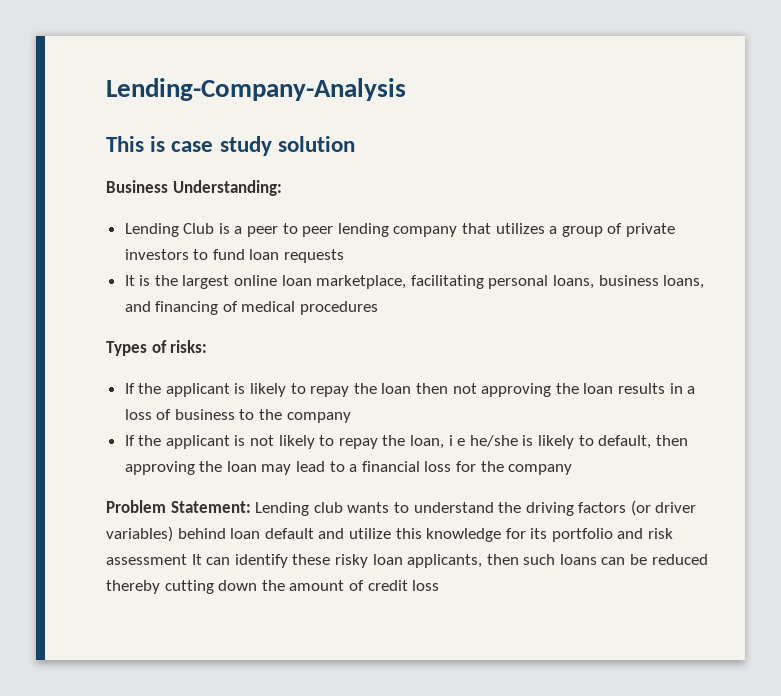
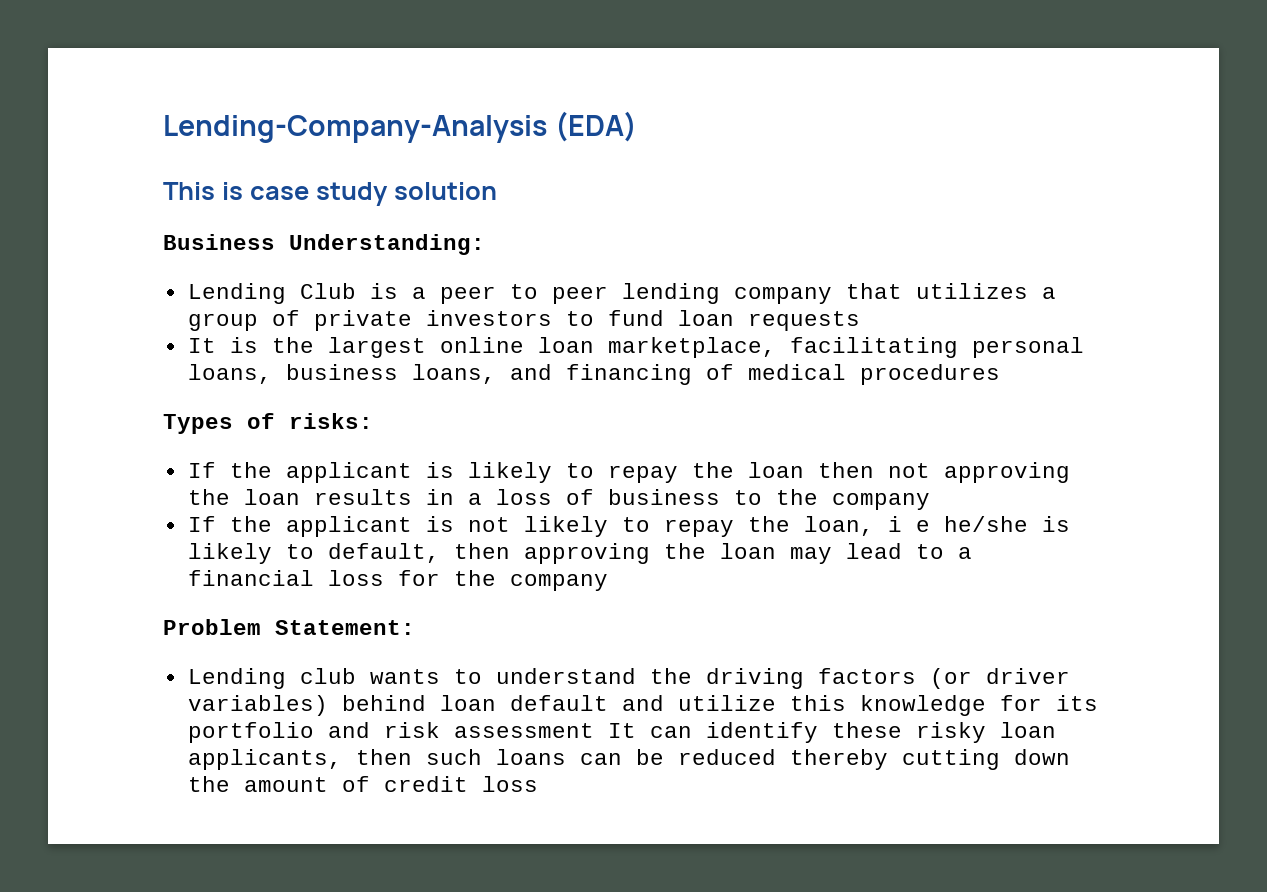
(406, 89) none -> [554,111,637,142] (EDA)
(251, 507) none -> (415, 627) //

